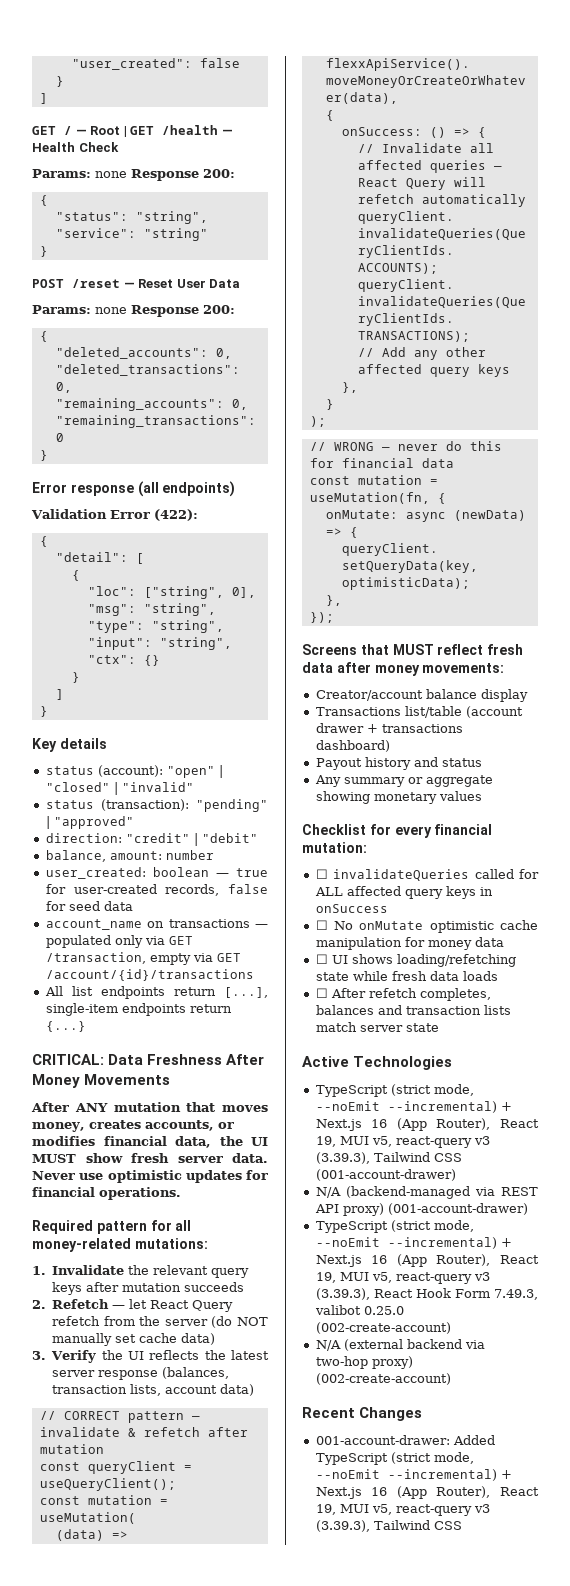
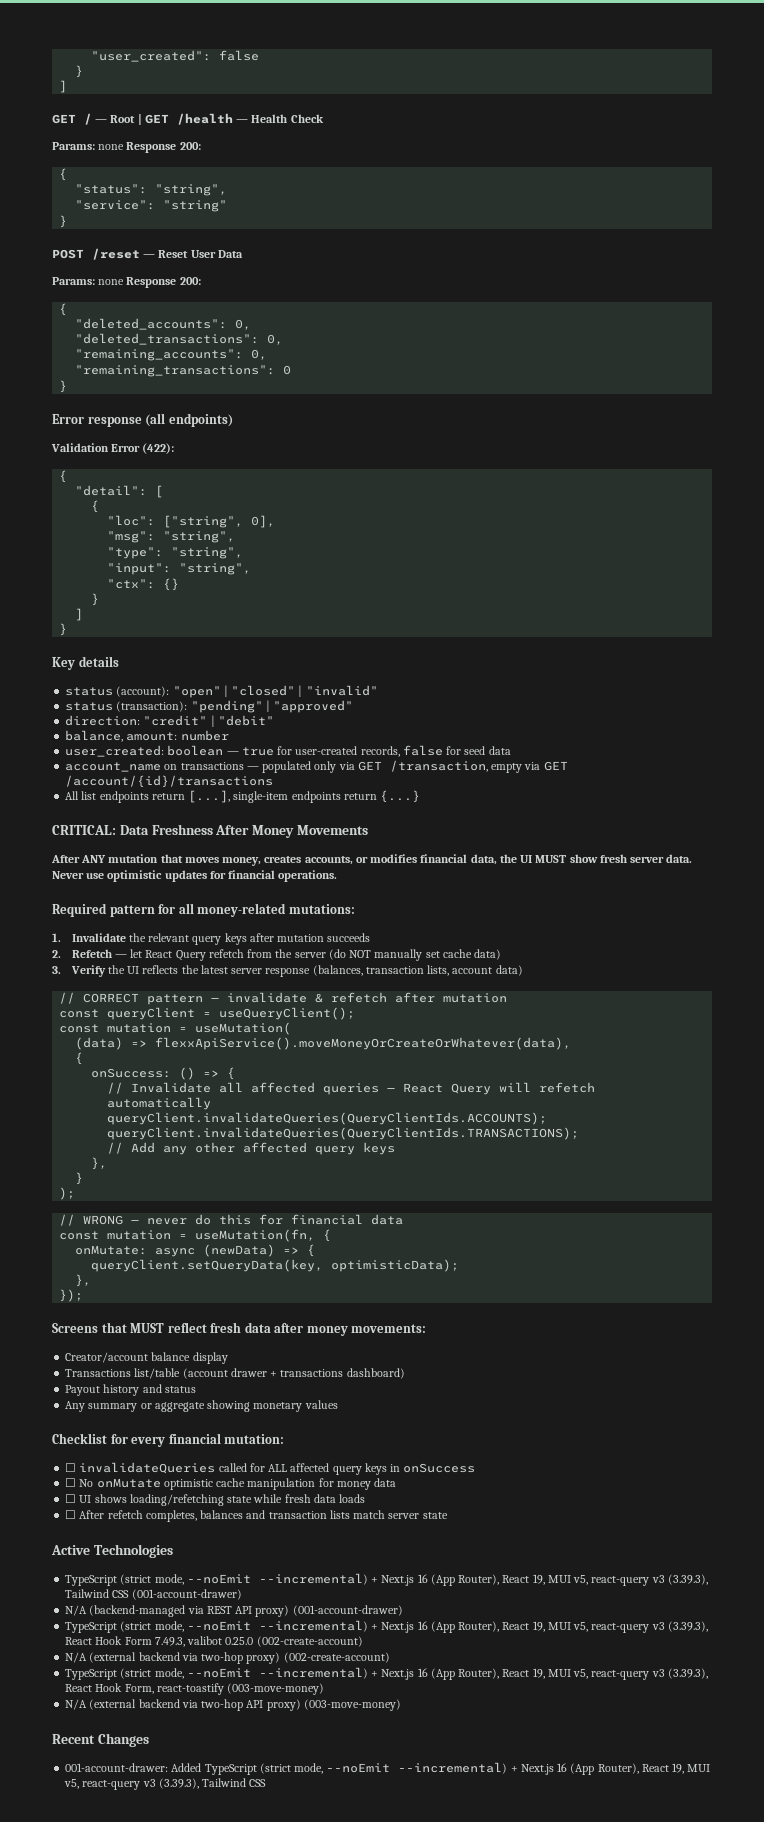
(451, 1379) none -> [65,1667,708,1680] [65,1683,325,1695] [65,1699,401,1711] // TypeScript (strict mode, --noEmit --incremental) + Next.js 16 (App Router), React 19, MUI v5, react-query v3 (3.39.3), React Hook Form, react-toastify (003-move-money) // N/A (external backend via two-hop API proxy) (003-move-money)

